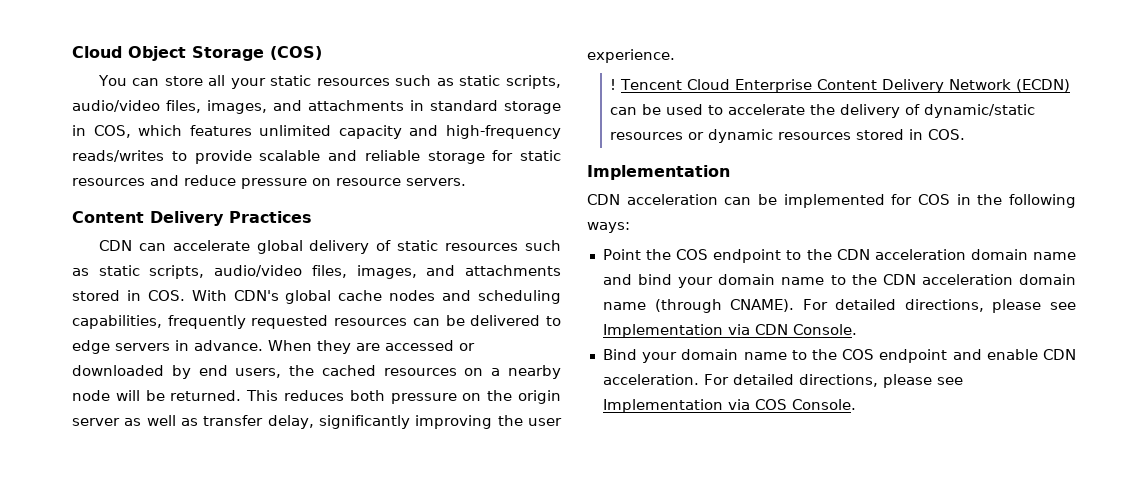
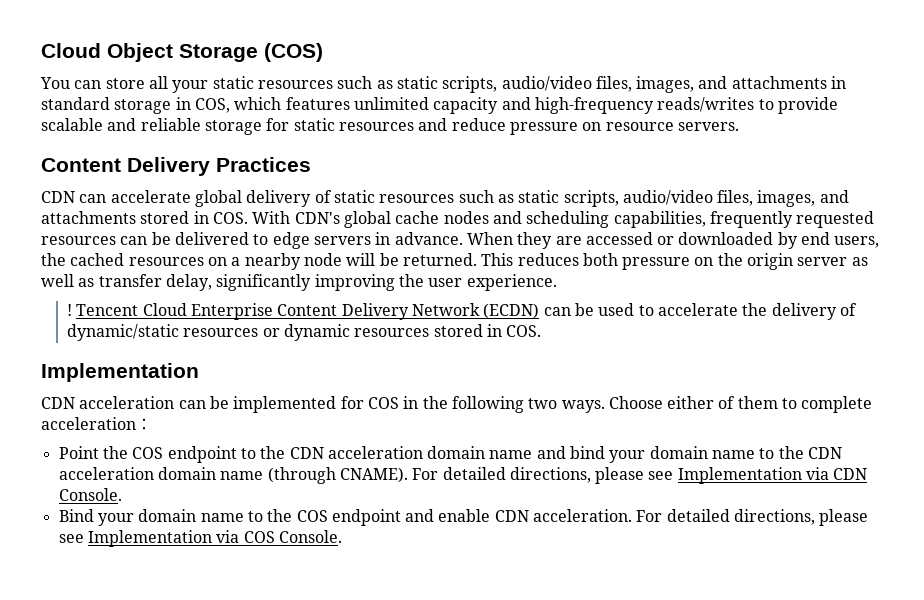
[587,222,630,233] ways: -> [528,396,873,413] [41,417,152,430] two ways. Choose either of them to complete acceleration：

